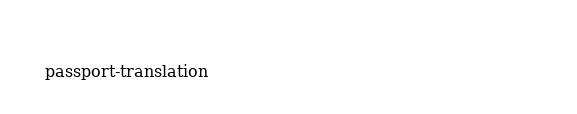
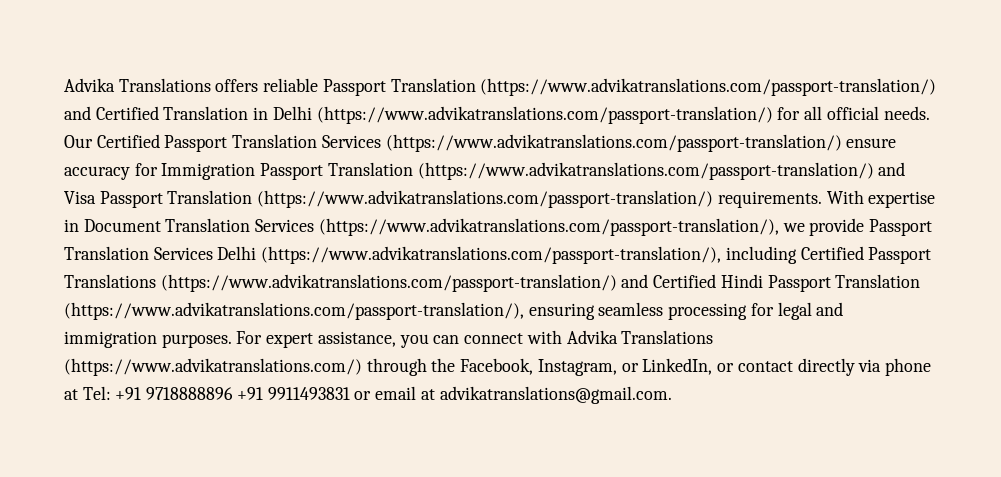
[45,64,208,80] passport-translation -> [64,78,937,96] [64,106,930,124] [64,134,897,152] [64,162,906,180] [64,190,936,208] [64,218,933,236] [64,246,932,264] [64,274,921,292] [64,302,844,320] [64,330,714,348] [64,358,931,376] [64,386,672,404] Advika Translations offers reliable Passport Translation (https://www.advikatranslations.com/passport-translation/) and Certified Translation in Delhi (https://www.advikatranslations.com/passport-translation/) for all official needs. Our Certified Passport Translation Services (https://www.advikatranslations.com/passport-translation/) ensure accuracy for Immigration Passport Translation (https://www.advikatranslations.com/passport-translation/) and Visa Passport Translation (https://www.advikatranslations.com/passport-translation/) requirements. With expertise in Document Translation Services (https://www.advikatranslations.com/passport-translation/), we provide Passport Translation Services Delhi (https://www.advikatranslations.com/passport-translation/), including Certified Passport Translations (https://www.advikatranslations.com/passport-translation/) and Certified Hindi Passport Translation (https://www.advikatranslations.com/passport-translation/), ensuring seamless processing for legal and immigration purposes. For expert assistance, you can connect with Advika Translations (https://www.advikatranslations.com/) through the Facebook, Instagram, or LinkedIn, or contact directly via phone at Tel: +91 9718888896 +91 9911493831 or email at advikatranslations@gmail.com.

